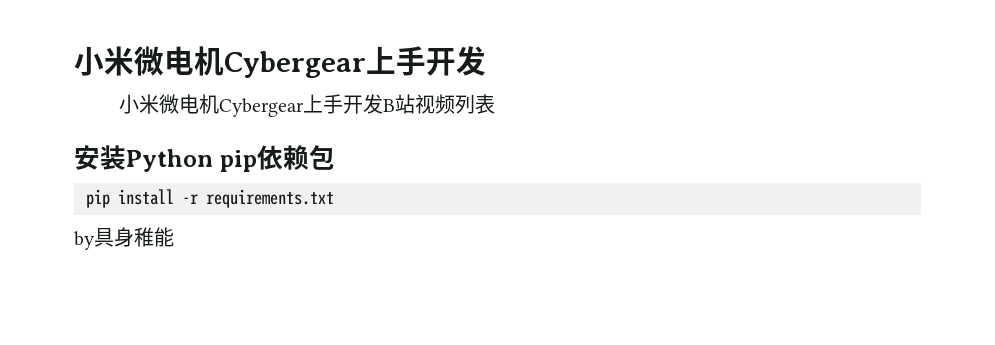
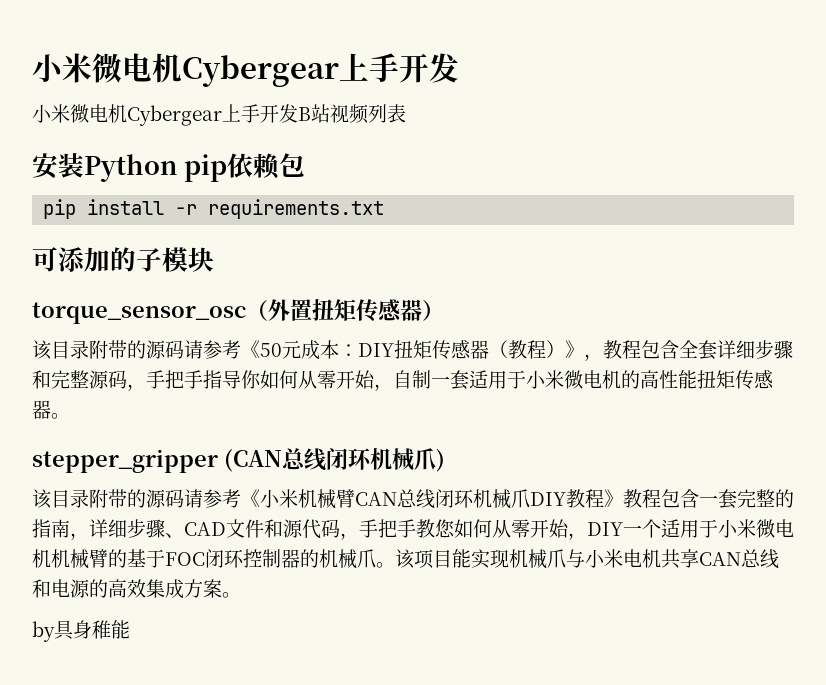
(334, 198) none -> [32,247,214,272] [32,299,444,324] [32,340,793,361] [32,370,774,391] [32,400,70,419] [32,448,445,473] [32,489,794,509] [32,519,794,540] [32,549,779,569] [32,579,241,599] // 可添加的子模块 // torque_sensor_osc（外置扭矩传感器） // 该目录附带的源码请参考《50元成本：DIY扭矩传感器（教程）》，教程包含全套详细步骤和完整源码，手把手指导你如何从零开始，自制一套适用于小米微电机的高性能扭矩传感器。 // stepper_gripper (CAN总线闭环机械爪) // 该目录附带的源码请参考《小米机械臂CAN总线闭环机械爪DIY教程》教程包含一套完整的指南，详细步骤、CAD文件和源代码，手把手教您如何从零开始，DIY一个适用于小米微电机机械臂的基于FOC闭环控制器的机械爪。该项目能实现机械爪与小米电机共享CAN总线和电源的高效集成方案。

